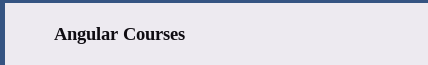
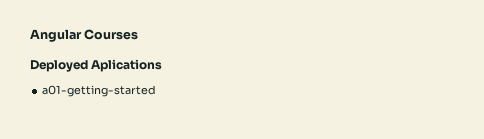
(185, 34) none -> [30,59,163,72] [42,85,157,97] // Deployed Aplications // a01-getting-started

